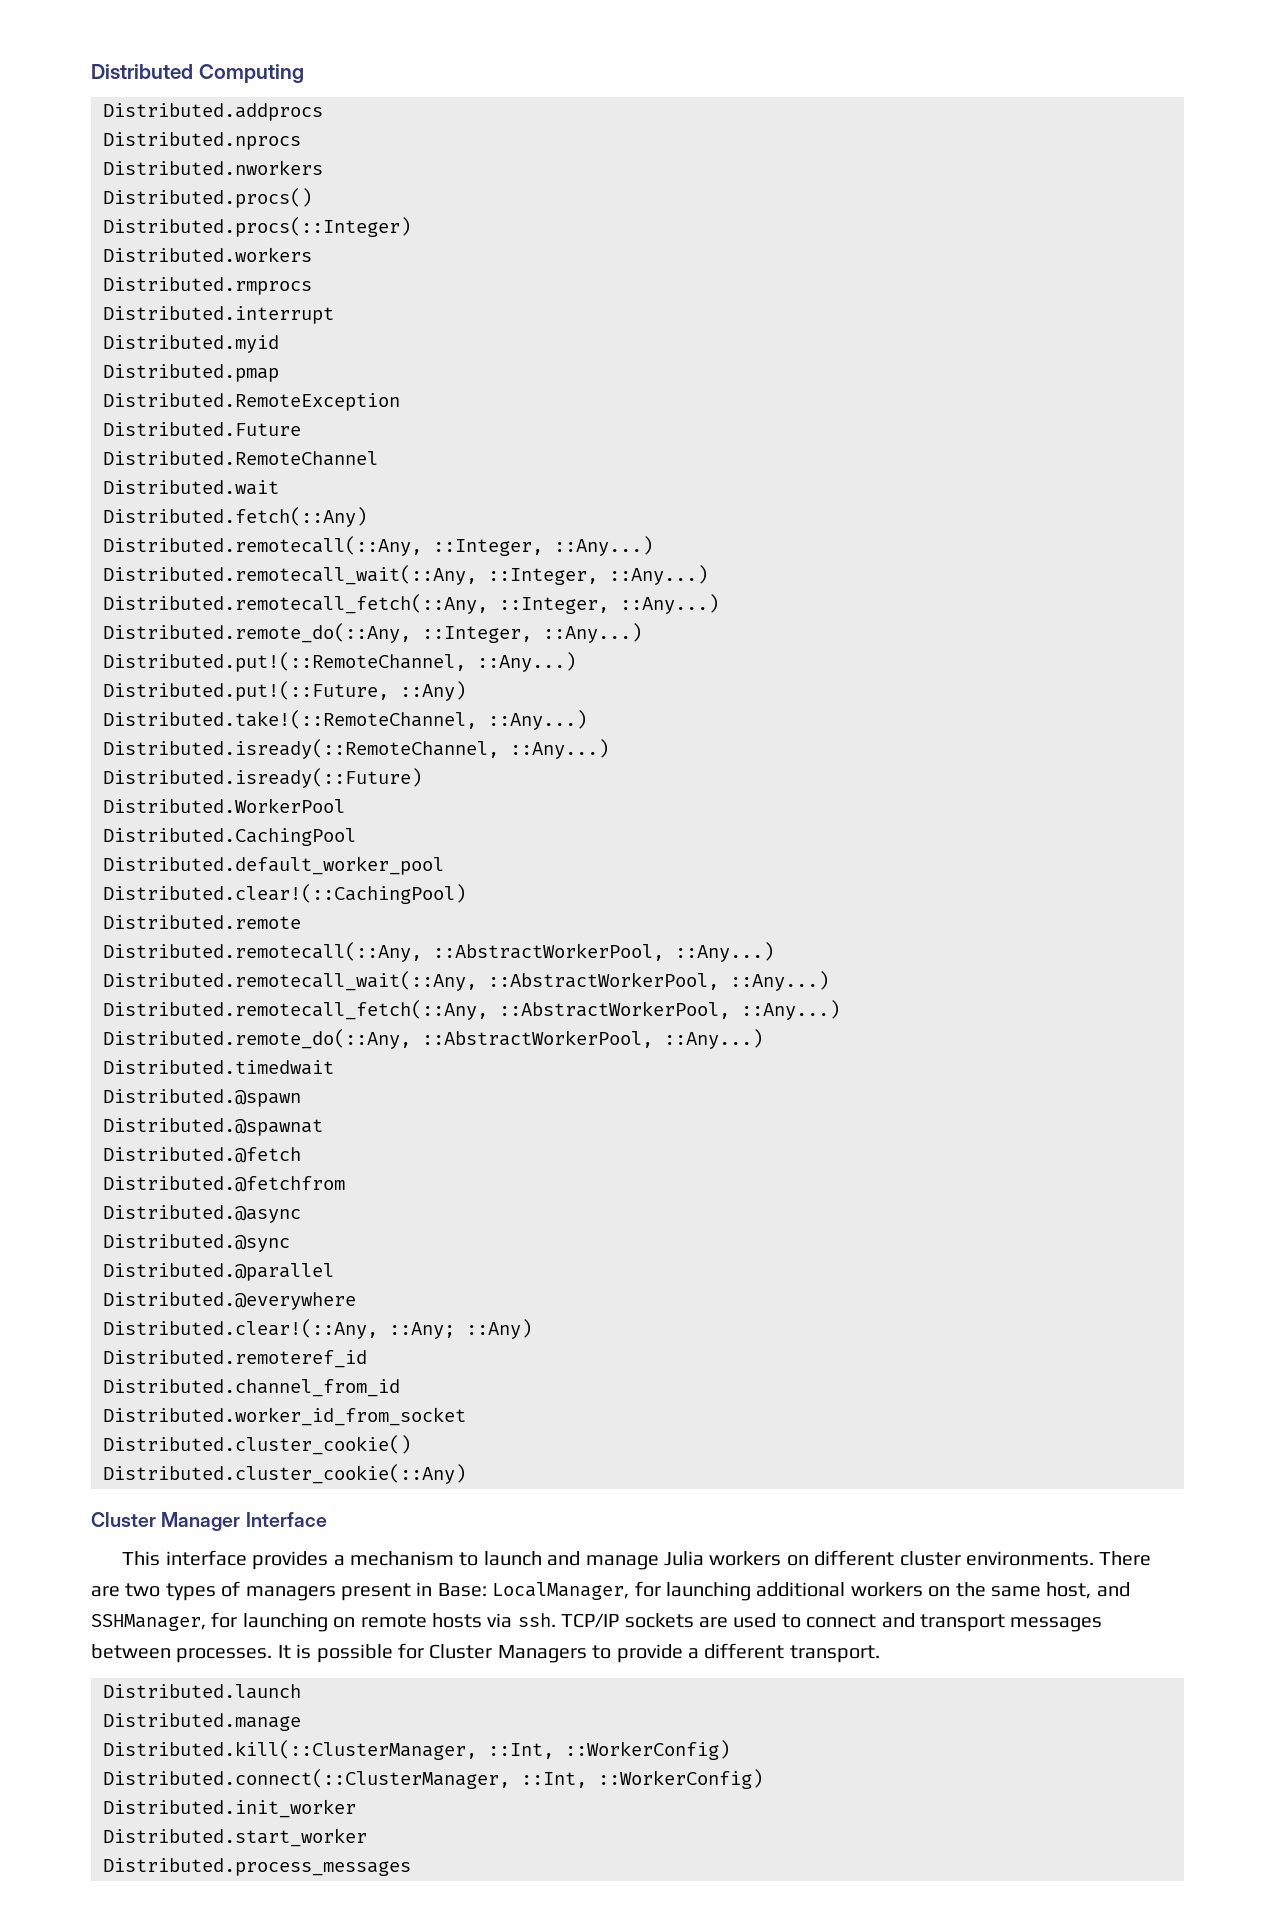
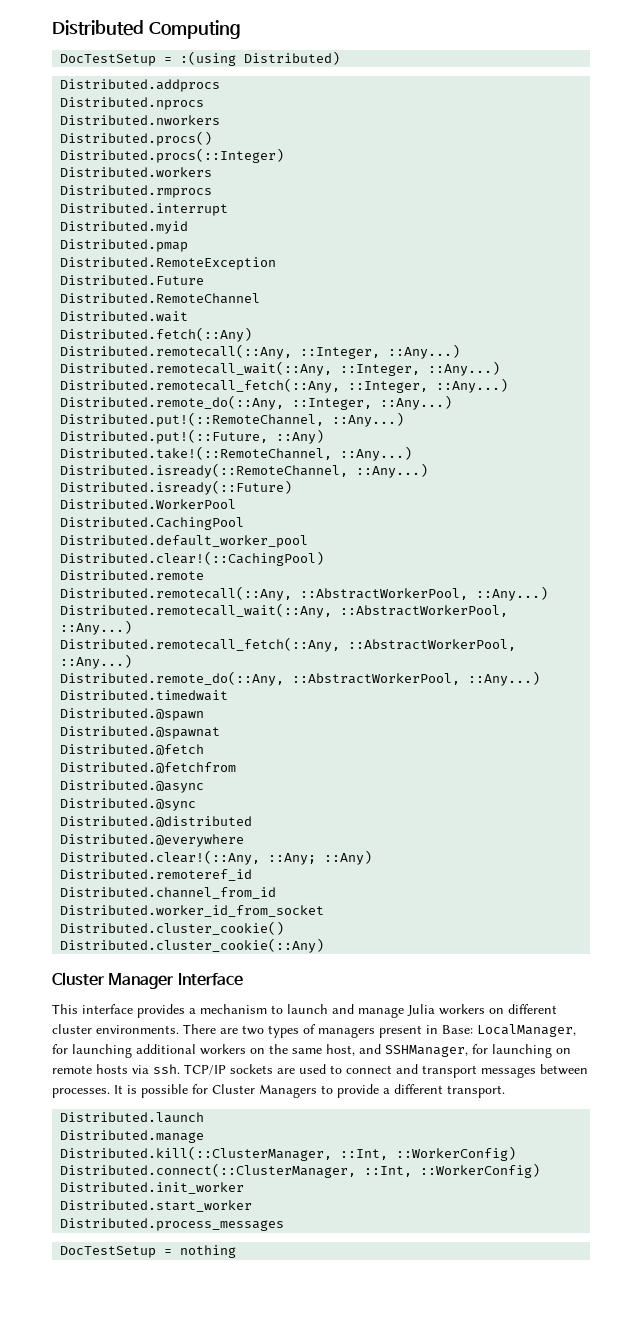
(304, 73) none -> [60,51,341,66] // DocTestSetup = :(using Distributed)
[103,1263,334,1281] Distributed.@parallel -> [60,816,253,827] Distributed.@distributed
(411, 1867) none -> [60,1245,237,1258] // DocTestSetup = nothing

